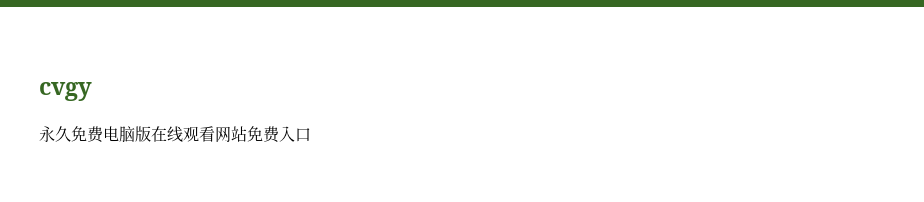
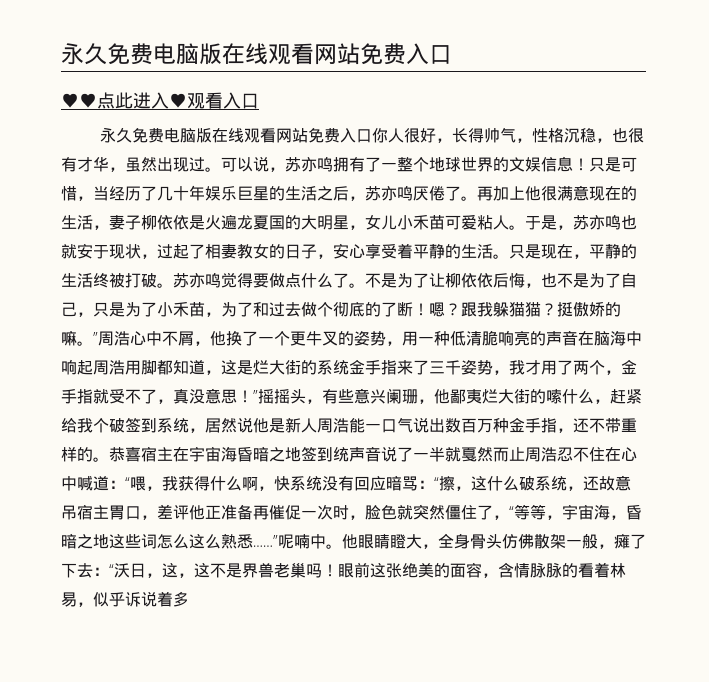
[39,82,92,101] [39,126,311,143] cvgy // 永久免费电脑版在线观看网站免费入口 -> [61,43,452,65] [61,92,259,109] [100,127,645,143] [61,156,637,172] [61,185,637,201] [61,214,637,230] [61,243,637,259] [61,272,637,288] [61,302,621,317] [61,330,642,346] [61,359,637,375] [61,388,642,404] [61,417,637,433] [61,446,637,462] [61,475,631,491] [61,504,642,520] [61,533,646,549] [61,562,626,578] [61,591,189,607] 永久免费电脑版在线观看网站免费入口 // ♥♥点此进入♥观看入口 // 永久免费电脑版在线观看网站免费入口你人很好，长得帅气，性格沉稳，也很有才华，虽然出现过。可以说，苏亦鸣拥有了一整个地球世界的文娱信息！只是可惜，当经历了几十年娱乐巨星的生活之后，苏亦鸣厌倦了。再加上他很满意现在的生活，妻子柳依依是火遍龙夏国的大明星，女儿小禾苗可爱粘人。于是，苏亦鸣也就安于现状，过起了相妻教女的日子，安心享受着平静的生活。只是现在，平静的生活终被打破。苏亦鸣觉得要做点什么了。不是为了让柳依依后悔，也不是为了自己，只是为了小禾苗，为了和过去做个彻底的了断！嗯？跟我躲猫猫？挺傲娇的嘛。”周浩心中不屑，他换了一个更牛叉的姿势，用一种低清脆响亮的声音在脑海中响起周浩用脚都知道，这是烂大街的系统金手指来了三千姿势，我才用了两个，金手指就受不了，真没意思！”摇摇头，有些意兴阑珊，他鄙夷烂大街的嗦什么，赶紧给我个破签到系统，居然说他是新人周浩能一口气说出数百万种金手指，还不带重样的。恭喜宿主在宇宙海昏暗之地签到统声音说了一半就戛然而止周浩忍不住在心中喊道：“喂，我获得什么啊，快系统没有回应暗骂：“擦，这什么破系统，还故意吊宿主胃口，差评他正准备再催促一次时，脸色就突然僵住了，“等等，宇宙海，昏暗之地这些词怎么这么熟悉……”呢喃中。他眼睛瞪大，全身骨头仿佛散架一般，瘫了下去：“沃日，这，这不是界兽老巢吗！眼前这张绝美的面容，含情脉脉的看着林易，似乎诉说着多

